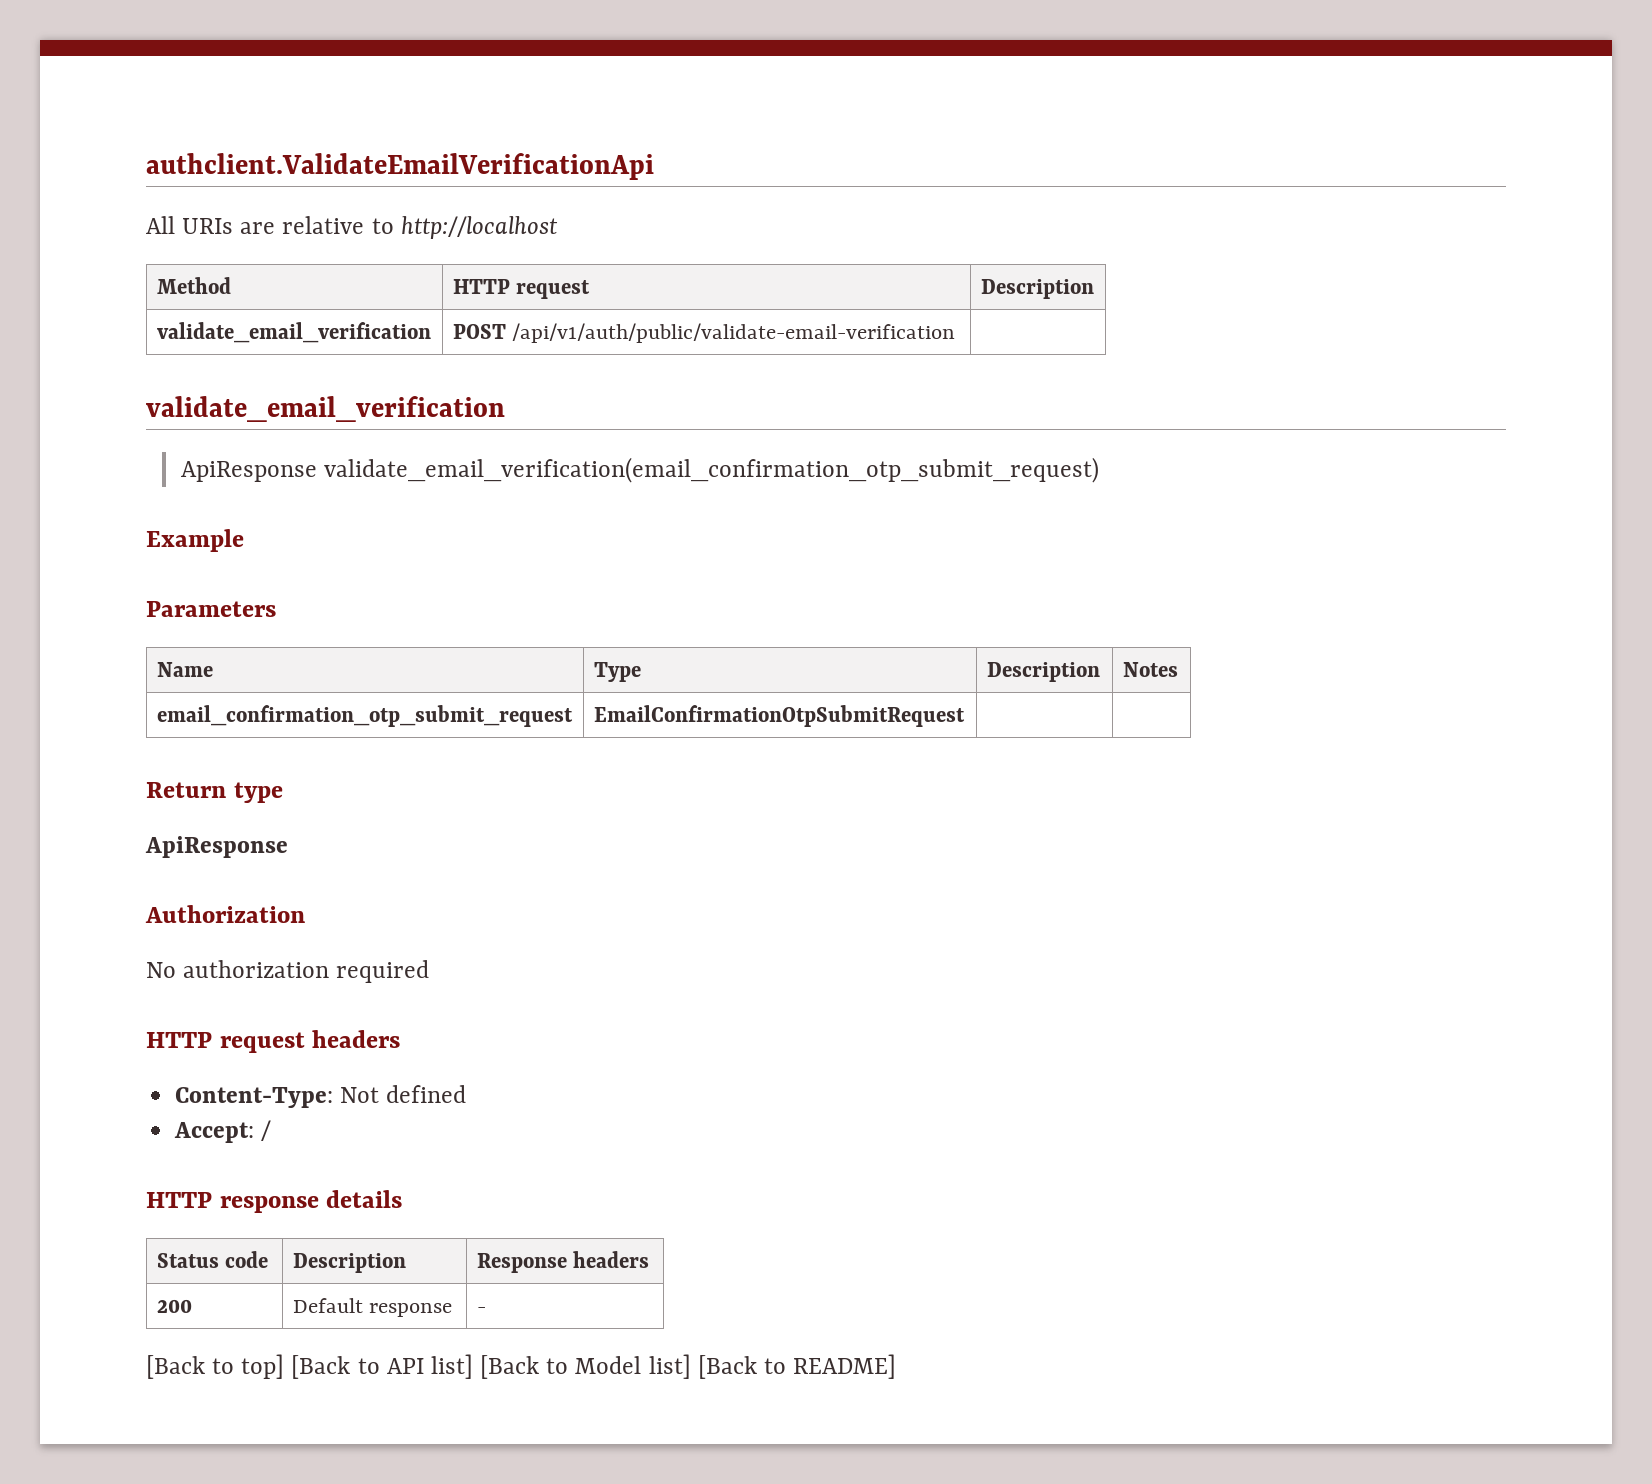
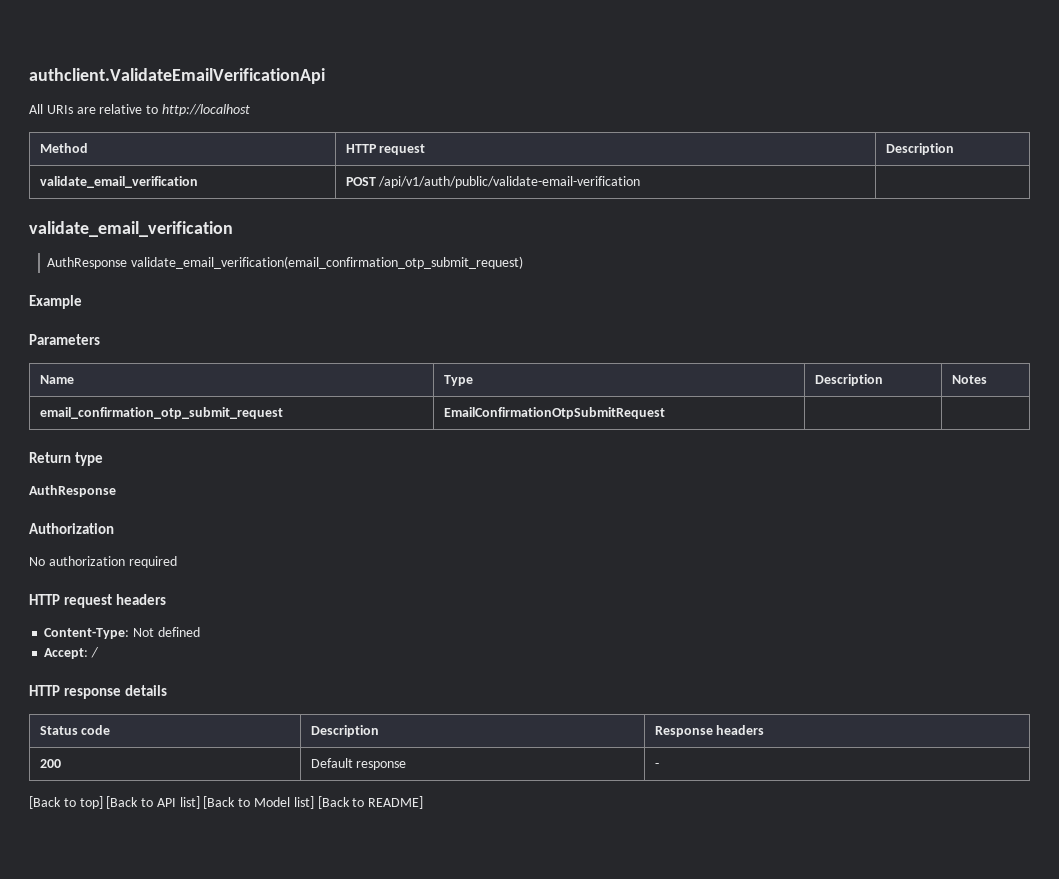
[180,461,317,482] ApiResponse -> [47,257,128,269] AuthResponse
[145,836,288,858] ApiResponse -> [29,485,116,497] AuthResponse

